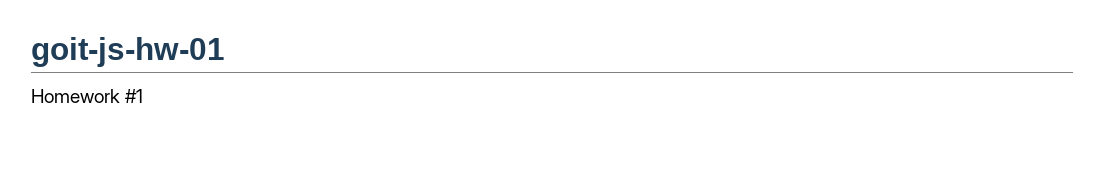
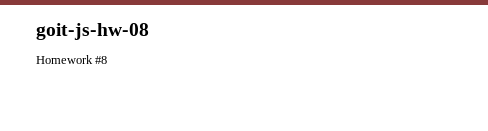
[31,37,225,67] goit-js-hw-01 -> [36,23,149,40] goit-js-hw-08
[125,89,144,103] #1 -> [95,56,108,64] #8

